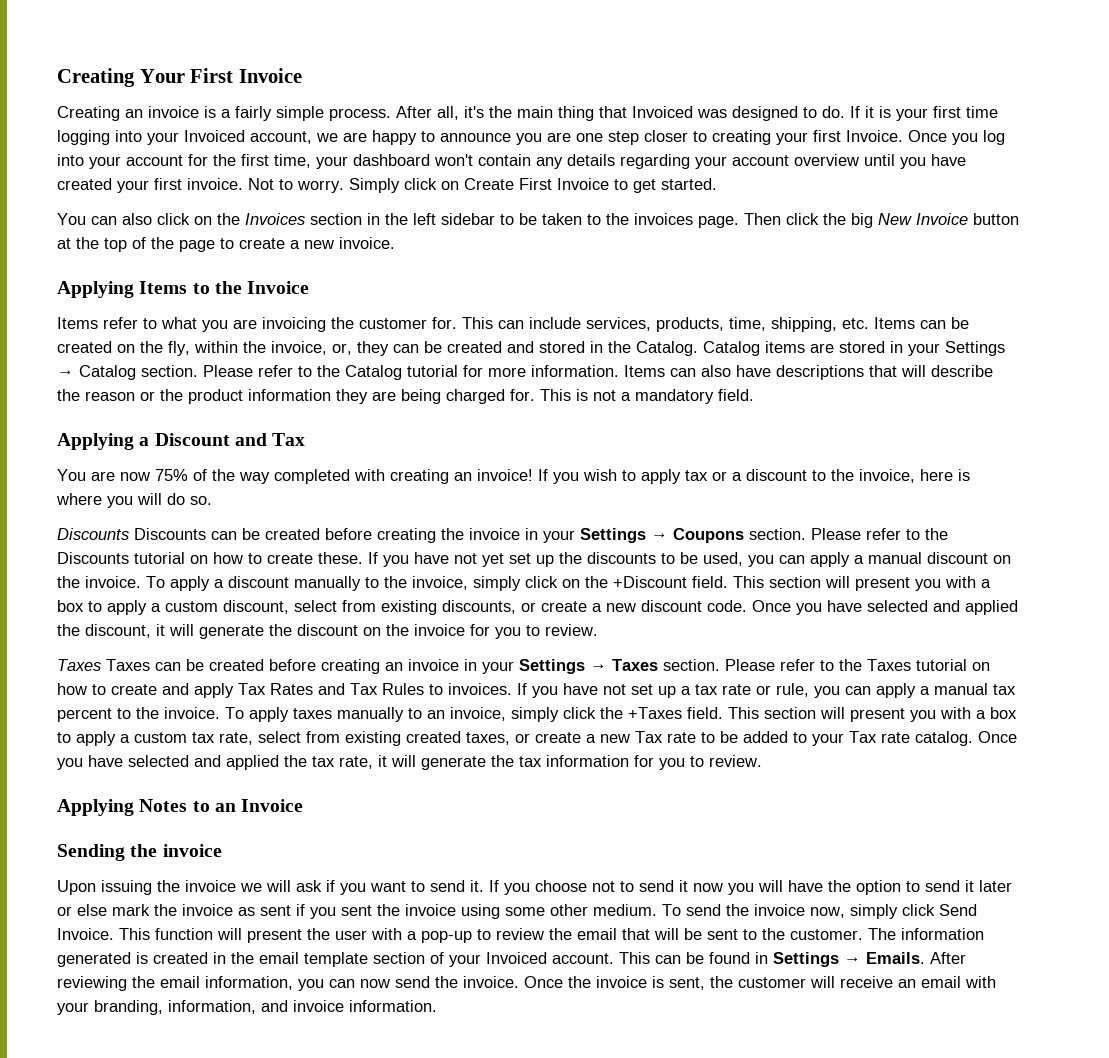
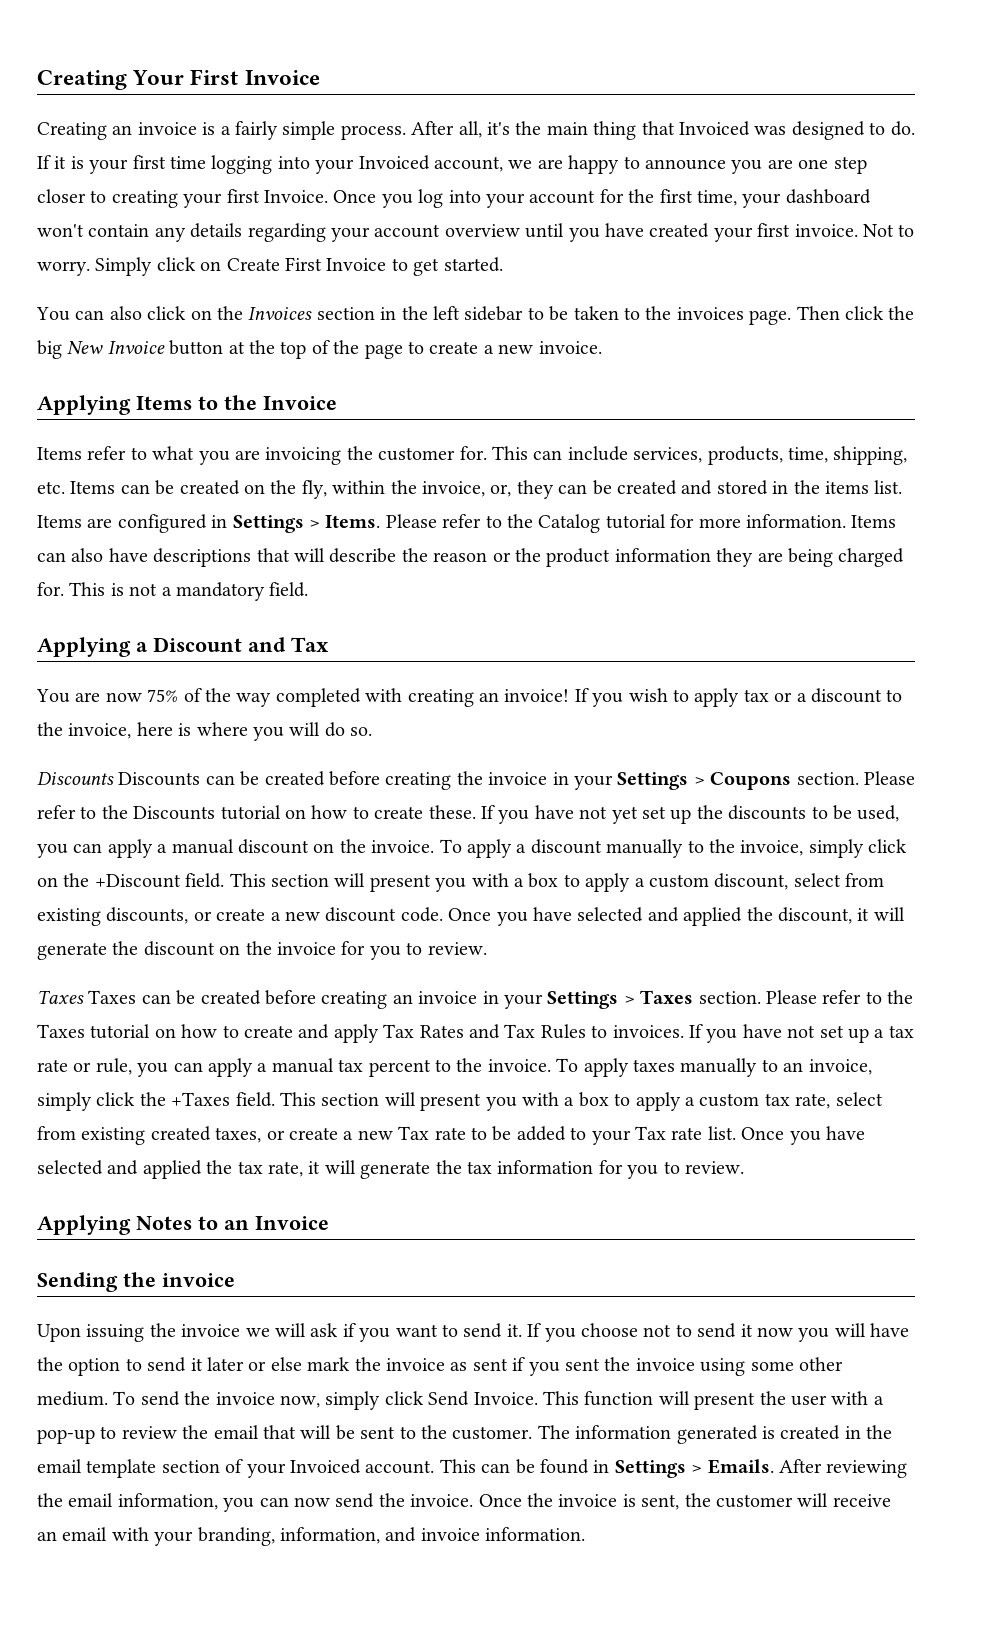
[636,341,1005,356] [57,365,198,380] Catalog. Catalog items are stored in your Settings → Catalog section. -> [824,480,903,494] [37,514,381,533] items list. Items are configured in Settings > Items.
[651,533,668,540] → -> [693,777,705,785] >
[590,664,607,671] → -> [623,996,635,1004] >
[915,731,973,746] catalog. -> [707,1126,736,1140] list.
[844,957,861,964] → -> [691,1465,703,1473] >

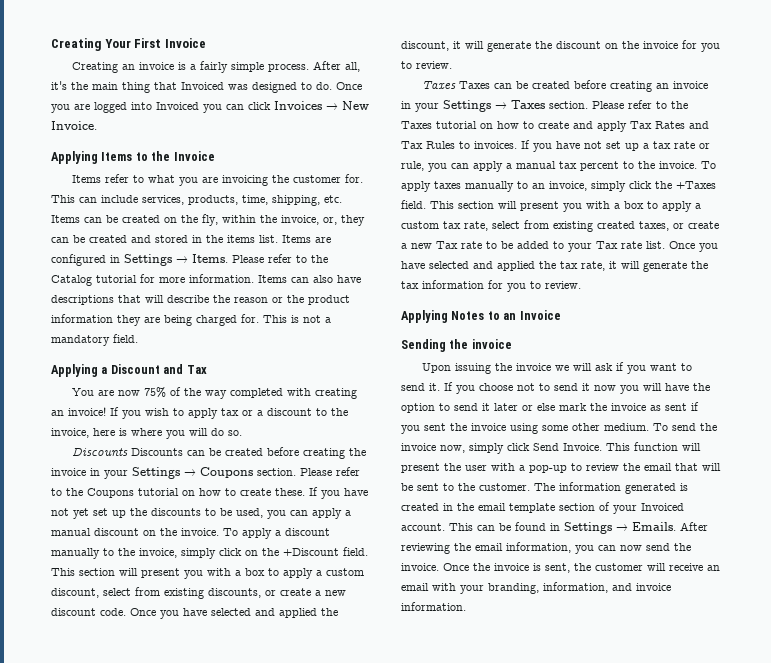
[37,155,867,174] [37,189,871,208] [37,223,915,242] [37,257,503,276] [36,306,915,325] [37,340,602,359] If it is your first time logging into your Invoiced account, we are happy to announce you are one step closer to creating your first Invoice. Once you log into your account for the first time, your dashboard won't contain any details regarding your account overview until you have created your first invoice. Not to worry. Simply click on Create First Invoice to get started. // You can also click on the Invoices section in the left sidebar to be taken to the invoices page. Then click the big New Invoice button at the top of the page to create a new invoice. -> [336,82,362,90] [51,101,369,113] [51,121,97,130] Once you are logged into Invoiced you can click Invoices → New Invoice.
[309,520,320,528] > -> [176,256,188,263] →
[693,777,705,785] > -> [184,469,196,476] →
[133,806,216,820] Discounts -> [87,488,134,498] Coupons
[623,996,635,1004] > -> [495,102,507,109] →
[691,1465,703,1473] > -> [616,524,628,531] →

